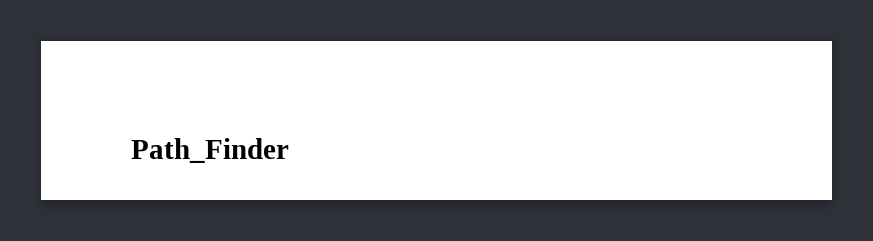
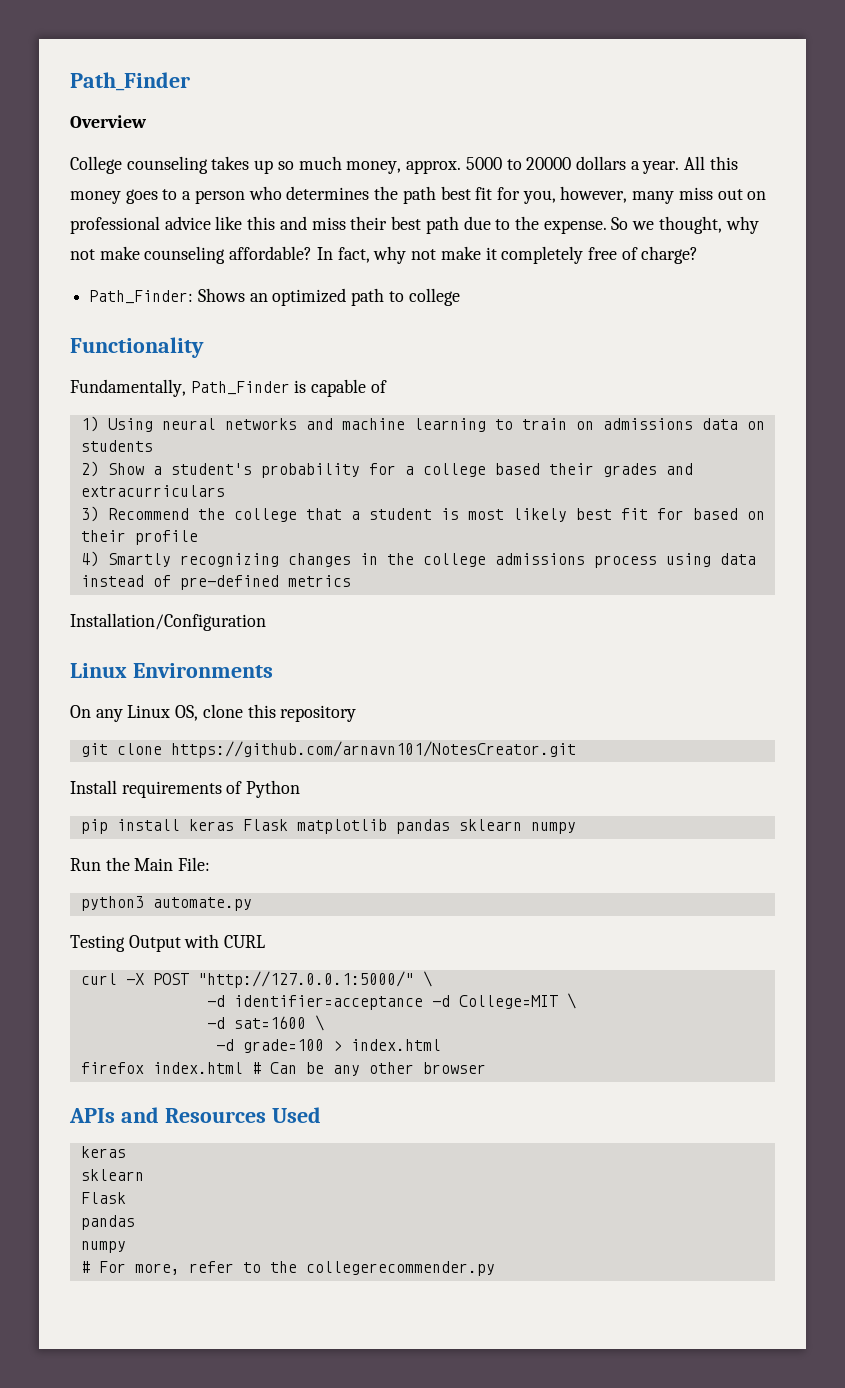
[131,138,289,163] Path_Finder -> [70,72,190,91] [70,115,147,128] [70,156,738,174] [70,186,767,204] [70,216,759,234] [70,246,699,264] [89,288,460,306] [70,337,204,358] [70,379,387,397] [80,416,765,432] [80,440,153,452] [80,461,693,478] [80,485,225,497] [80,506,765,522] [80,530,198,545] [80,551,756,568] [80,575,351,590] [70,613,266,631] [70,663,273,678] [70,704,357,722] [80,741,576,758] [70,780,301,798] [80,819,576,834] [70,857,211,871] [80,896,252,911] [70,934,266,952] [80,971,432,988] [206,993,576,1010] [206,1015,324,1031] [215,1039,441,1053] [80,1062,486,1076] [69,1107,321,1123] [80,1146,126,1158] [80,1169,144,1181] [80,1192,126,1204] [80,1215,135,1230] [80,1241,126,1253] [80,1261,495,1276] Path_Finder // Overview // College counseling takes up so much money, approx. 5000 to 20000 dollars a year. All this money goes to a person who determines the path best fit for you, however, many miss out on professional advice like this and miss their best path due to the expense. So we thought, why not make counseling affordable? In fact, why not make it completely free of charge? // Path_Finder: Shows an optimized path to college // Functionality // Fundamentally, Path_Finder is capable of // 1) Using neural networks and machine learning to train on admissions data on students // 2) Show a student's probability for a college based their grades and extracurriculars // 3) Recommend the college that a student is most likely best fit for based on their profile // 4) Smartly recognizing changes in the college admissions process using data instead of pre-defined metrics // Installation/Configuration // Linux Environments // On any Linux OS, clone this repository // git clone https://github.com/arnavn101/NotesCreator.git // Install requirements of Python // pip install keras Flask matplotlib pandas sklearn numpy // Run the Main File: // python3 automate.py // Testing Output with CURL // curl -X POST "http://127.0.0.1:5000/" \ // -d identifier=acceptance -d College=MIT \ // -d sat=1600 \ // -d grade=100 > index.html // firefox index.html # Can be any other browser // APIs and Resources Used // keras // sklearn // Flask // pandas // numpy // # For more, refer to the collegerecommender.py

